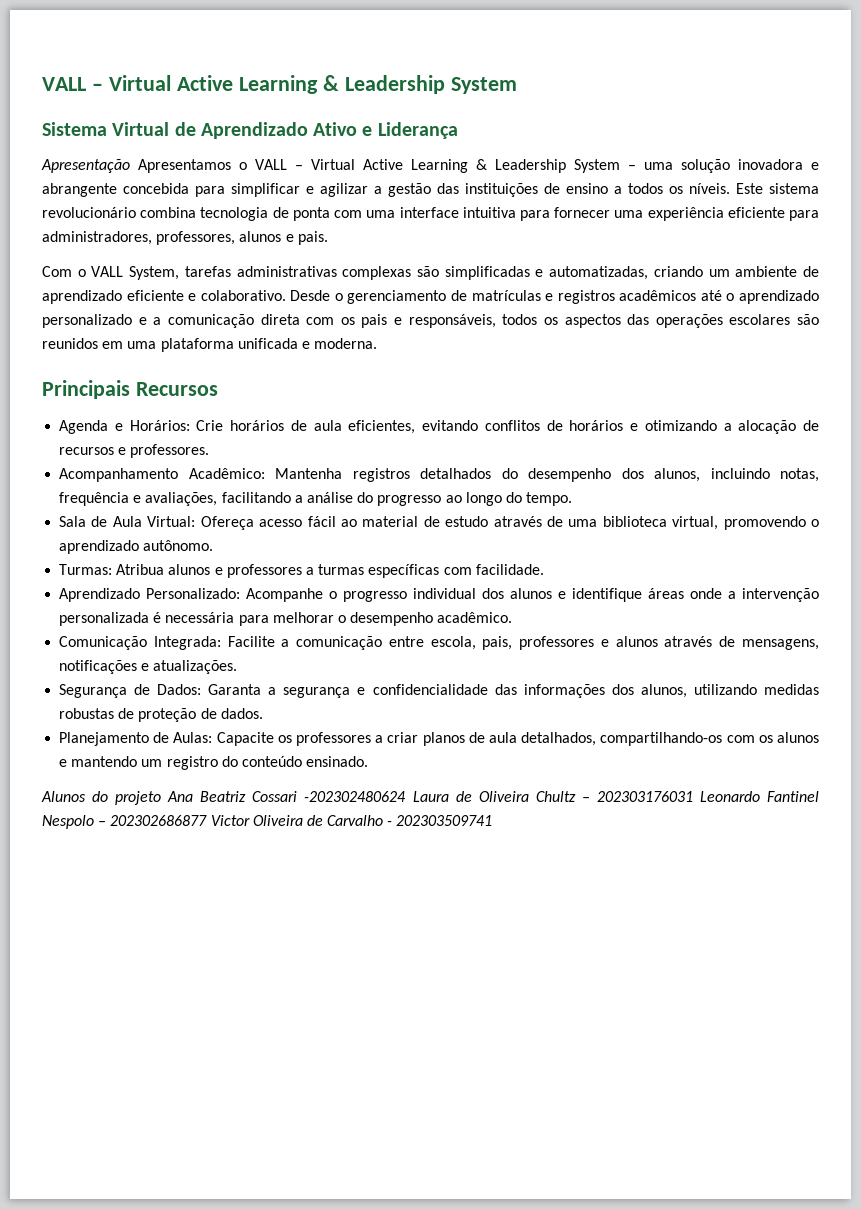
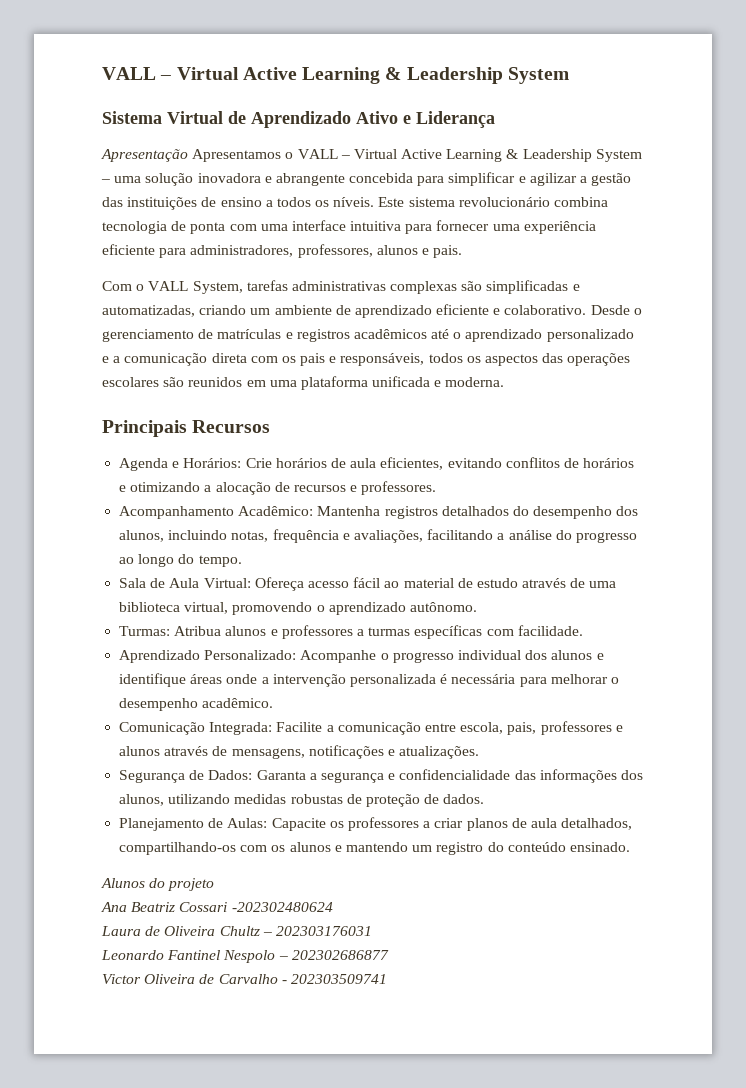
(162, 798) none -> (215, 884) //
(407, 796) none -> (333, 907) //
(693, 796) none -> (372, 931) //
(208, 820) none -> (389, 955) //

